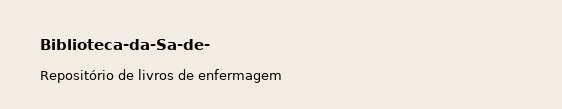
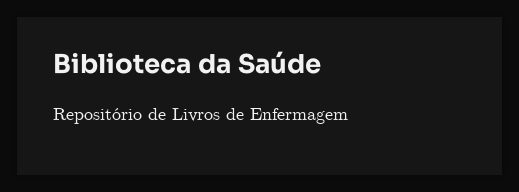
[40,39,210,50] Biblioteca-da-Sa-de- -> [53,51,322,74] Biblioteca da Saúde
[138,69,282,83] livros de enfermagem -> [172,108,348,124] Livros de Enfermagem

